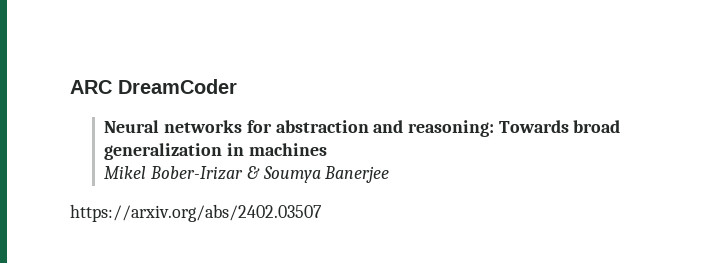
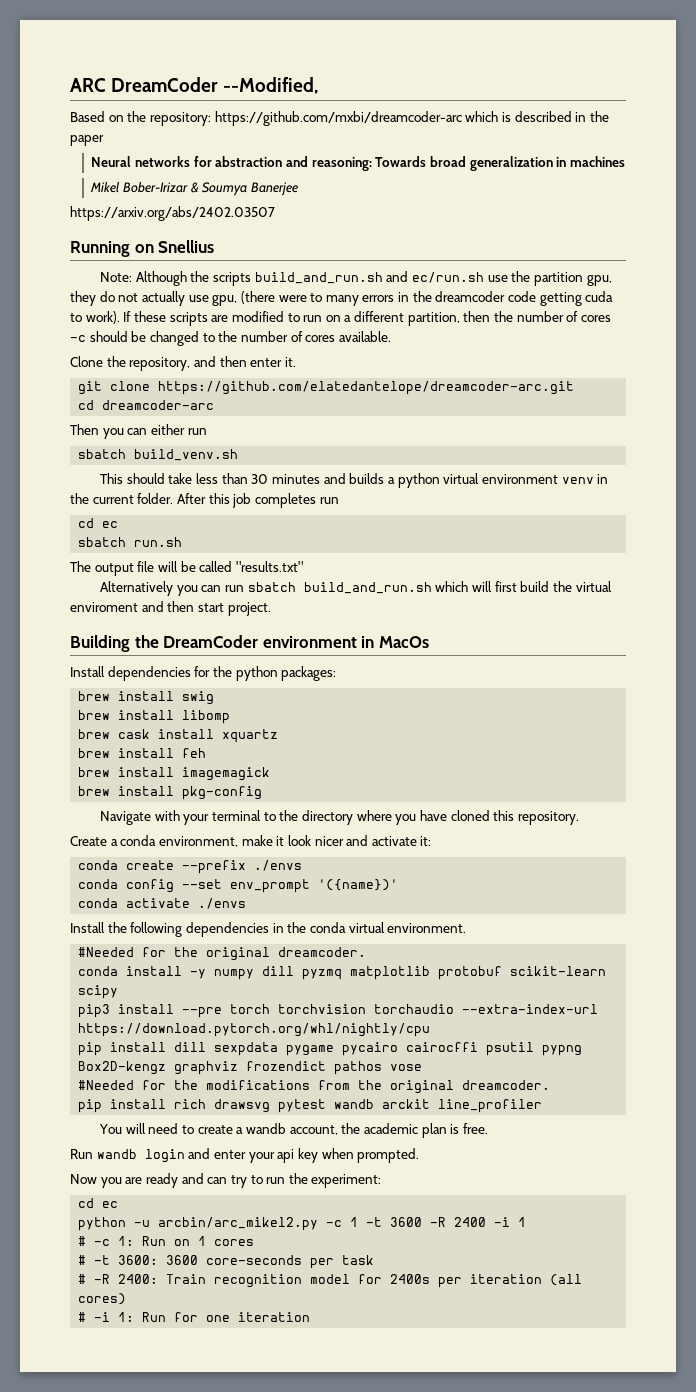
(237, 86) none -> [223,77,319,94] [70,111,609,126] [70,135,104,146] --Modified, // Based on the repository: https://github.com/mxbi/dreamcoder-arc which is described in the paper
(322, 213) none -> [70,240,215,257] [100,271,612,286] [70,291,614,306] [70,311,611,326] [70,331,391,346] [70,356,296,371] [78,381,575,395] [78,400,215,410] [70,424,207,439] [78,449,239,461] [100,473,609,488] [70,493,339,508] [78,518,119,528] [78,537,183,547] [70,561,303,576] [100,581,612,596] [70,601,271,616] [70,635,429,652] [70,666,337,681] [78,691,215,705] [78,710,231,724] [78,729,279,743] [78,748,207,758] [78,767,271,781] [78,786,263,800] [100,810,579,825] [70,835,432,847] [78,860,303,874] [78,879,399,893] [78,898,247,909] [70,922,467,937] [78,947,367,961] [78,966,607,980] [78,985,119,999] [78,1004,599,1018] [78,1023,431,1037] [78,1042,583,1056] [78,1061,423,1075] [78,1080,551,1094] [78,1099,543,1113] [99,1123,488,1138] [70,1148,420,1163] [70,1173,382,1188] [78,1198,119,1208] [78,1217,527,1231] [78,1236,255,1246] [78,1255,375,1269] [78,1274,583,1288] [78,1293,127,1305] [78,1312,311,1322] // Running on Snellius // Note: Although the scripts build_and_run.sh and ec/run.sh use the partition gpu, they do not actually use gpu, (there were to many errors in the dreamcoder code getting cuda to work). If these scripts are modified to run on a different partition, then the number of cores -c should be changed to the number of cores available. // Clone the repository, and then enter it. // git clone https://github.com/elatedantelope/dreamcoder-arc.git // cd dreamcoder-arc // Then you can either run // sbatch build_venv.sh // This should take less than 30 minutes and builds a python virtual environment venv in the current folder. After this job completes run // cd ec // sbatch run.sh // The output file will be called "results.txt" // Alternatively you can run sbatch build_and_run.sh which will first build the virtual enviroment and then start project. // Building the DreamCoder environment in MacOs // Install dependencies for the python packages: // brew install swig // brew install libomp // brew cask install xquartz // brew install feh // brew install imagemagick // brew install pkg-config // Navigate with your terminal to the directory where you have cloned this repository. // Create a conda environment, make it look nicer and activate it: // conda create --prefix ./envs // conda config --set env_prompt '({name})' // conda activate ./envs // Install the following dependencies in the conda virtual environment. // #Needed for the original dreamcoder. // conda install -y numpy dill pyzmq matplotlib protobuf scikit-learn scipy // pip3 install --pre torch torchvision torchaudio --extra-index-url https://download.pytorch.org/whl/nightly/cpu // pip install dill sexpdata pygame pycairo cairocffi psutil pypng Box2D-kengz graphviz frozendict pathos vose // #Needed for the modifications from the original dreamcoder. // pip install rich drawsvg pytest wandb arckit line_profiler // You will need to create a wandb account, the academic plan is free. // Run wandb login and enter your api key when prompted. // Now you are ready and can try to run the experiment: // cd ec // python -u arcbin/arc_mikel2.py -c 1 -t 3600 -R 2400 -i 1 // # -c 1: Run on 1 cores // # -t 3600: 3600 core-seconds per task // # -R 2400: Train recognition model for 2400s per iteration (all cores) // # -i 1: Run for one iteration

